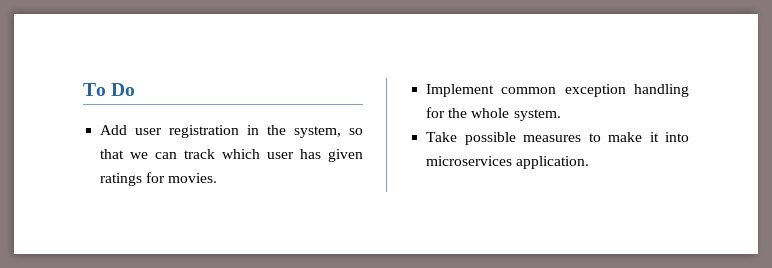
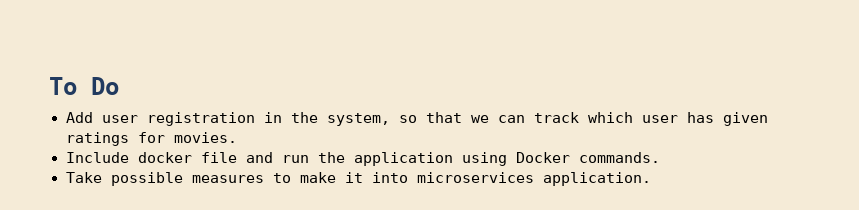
[426,84,689,97] [426,107,561,121] Implement common exception handling for the whole system. -> [65,152,660,166] Include docker file and run the application using Docker commands.

